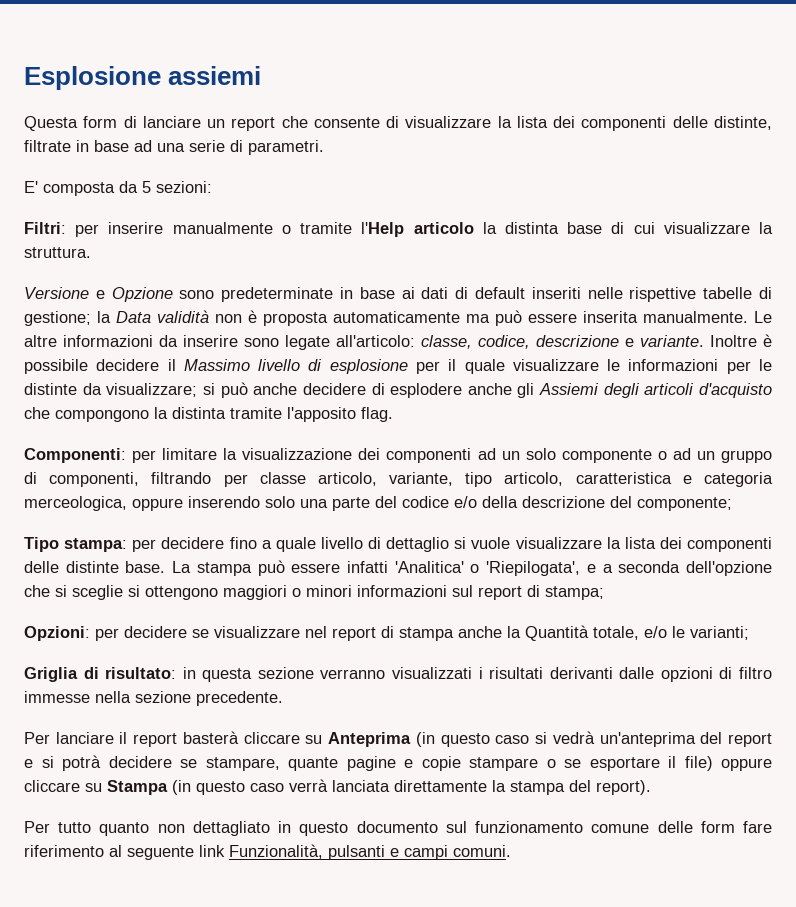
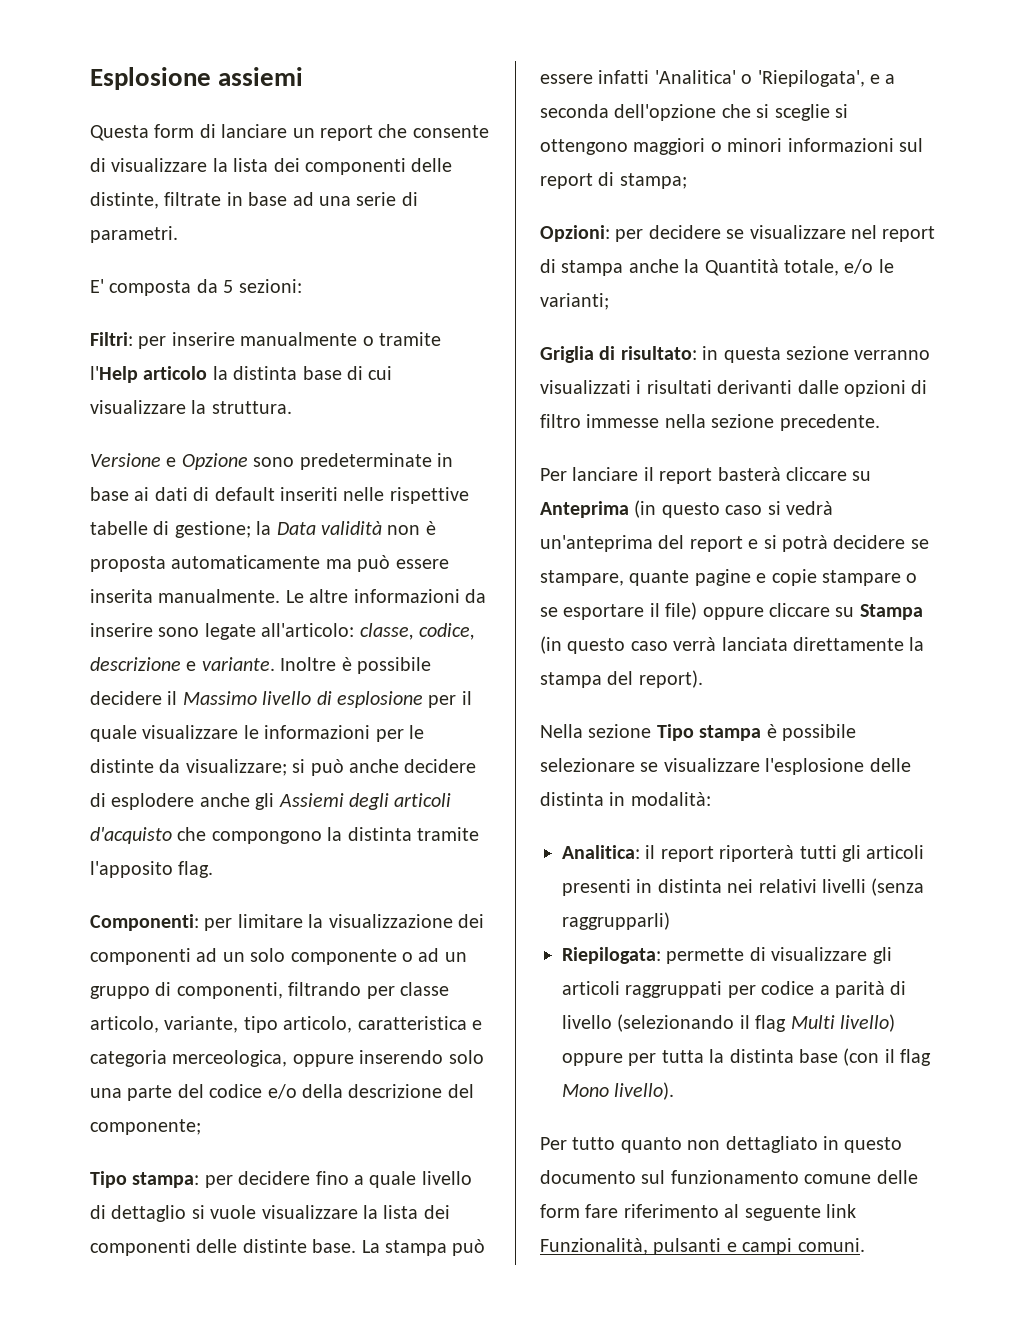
(651, 787) none -> [540,724,856,741] [540,758,911,775] [540,792,711,806] [562,845,925,862] [562,878,925,896] [562,912,670,930] [562,947,892,964] [562,981,907,998] [562,1014,895,1032] [562,1048,932,1066] [562,1082,675,1100] // Nella sezione Tipo stampa è possibile selezionare se visualizzare l'esplosione delle distinta in modalità: // Analitica: il report riporterà tutti gli articoli presenti in distinta nei relativi livelli (senza raggrupparli) // Riepilogata: permette di visualizzare gli articoli raggruppati per codice a parità di livello (selezionando il flag Multi livello) oppure per tutta la distinta base (con il flag Mono livello).

